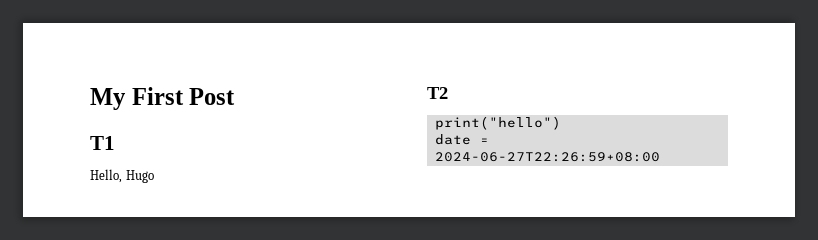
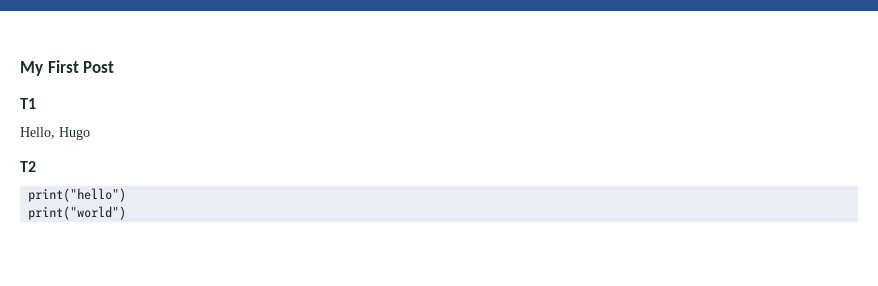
[434,134,489,145] [434,152,660,162] date = 2024-06-27T22:26:59+08:00 -> [28,206,127,220] print("world")

